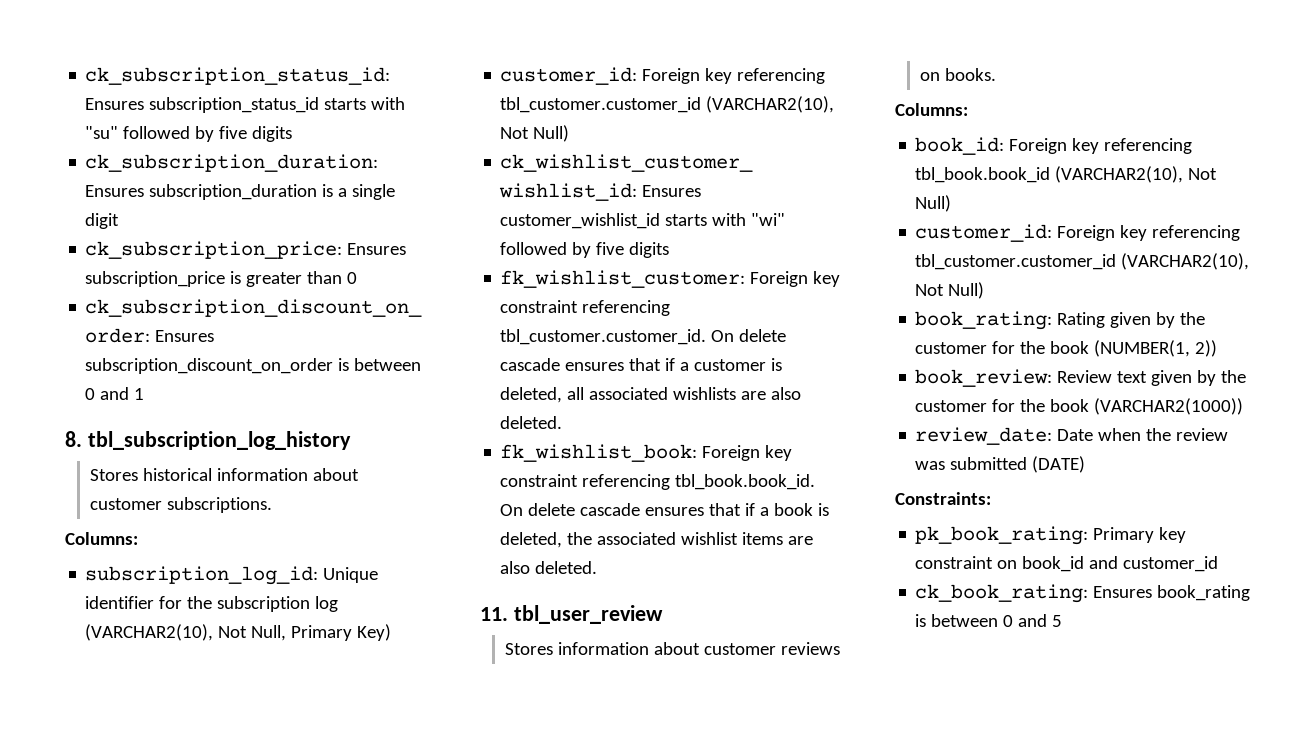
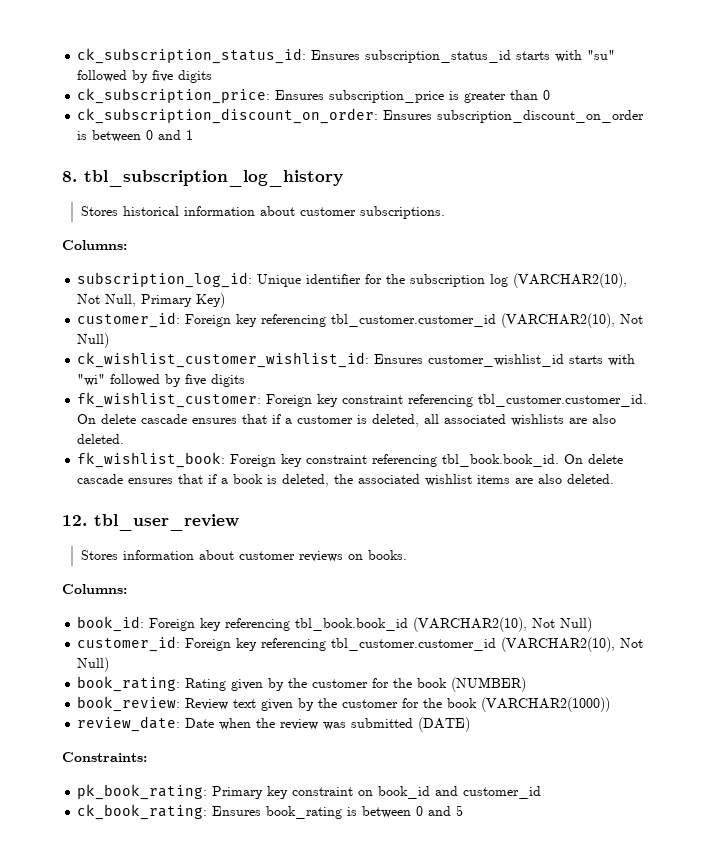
[85,154,379,172] [85,184,396,200] [85,213,120,229] // ck_subscription_duration: Ensures subscription_duration is a single digit -> (213, 76) none
[480,607,508,621] 11. -> [62,515,87,526] 12.
[1094,340,1218,357] (NUMBER(1, 2)) -> [451,677,527,692] (NUMBER)

